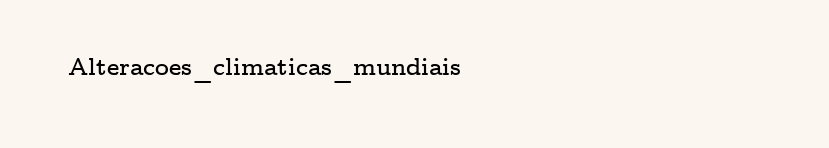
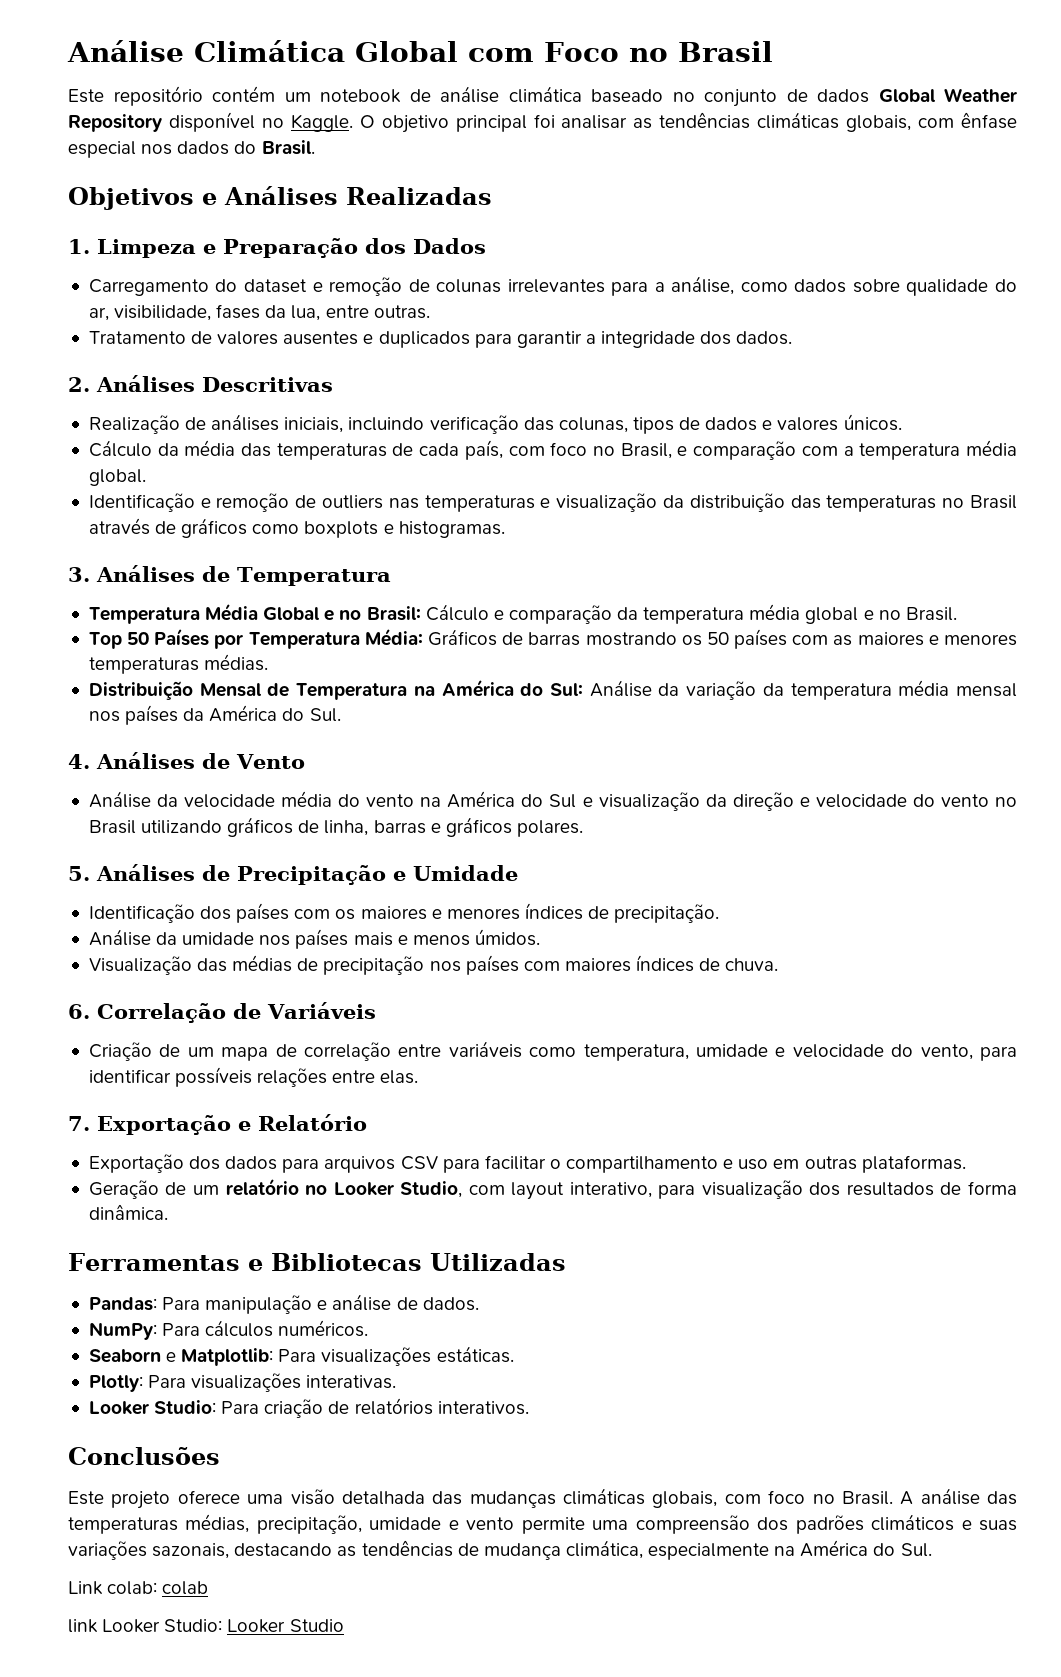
[68,58,461,83] Alteracoes_climaticas_mundiais -> [67,40,773,62] [68,86,1017,107] [68,112,1018,133] [68,140,315,158] [68,186,492,210] [68,238,486,258] [88,276,1017,296] [88,304,430,321] [88,331,793,348] [68,375,333,392] [88,414,902,434] [88,440,1018,460] [88,469,146,486] [88,493,1018,512] [88,518,505,538] [68,565,391,586] [88,603,957,624] [88,628,1017,649] [88,654,269,674] [88,679,1017,700] [88,705,341,725] [68,752,305,769] [88,791,1018,811] [88,817,583,837] [68,864,518,885] [88,903,720,923] [88,929,540,949] [88,955,779,975] [68,1002,376,1023] [88,1041,1017,1061] [88,1067,419,1087] [68,1114,367,1135] [88,1154,966,1173] [88,1178,1017,1200] [88,1204,168,1220] [68,1253,566,1271] [88,1294,479,1314] [88,1320,369,1340] [88,1346,514,1366] [88,1373,397,1392] [88,1398,529,1418] [68,1447,220,1465] [68,1488,1017,1509] [68,1514,1017,1534] [68,1540,932,1560] [68,1581,209,1595] [68,1619,344,1633] Análise Climática Global com Foco no Brasil // Este repositório contém um notebook de análise climática baseado no conjunto de dados Global Weather Repository disponível no Kaggle. O objetivo principal foi analisar as tendências climáticas globais, com ênfase especial nos dados do Brasil. // Objetivos e Análises Realizadas // 1. Limpeza e Preparação dos Dados // Carregamento do dataset e remoção de colunas irrelevantes para a análise, como dados sobre qualidade do ar, visibilidade, fases da lua, entre outras. // Tratamento de valores ausentes e duplicados para garantir a integridade dos dados. // 2. Análises Descritivas // Realização de análises iniciais, incluindo verificação das colunas, tipos de dados e valores únicos. // Cálculo da média das temperaturas de cada país, com foco no Brasil, e comparação com a temperatura média global. // Identificação e remoção de outliers nas temperaturas e visualização da distribuição das temperaturas no Brasil através de gráficos como boxplots e histogramas. // 3. Análises de Temperatura // Temperatura Média Global e no Brasil: Cálculo e comparação da temperatura média global e no Brasil. // Top 50 Países por Temperatura Média: Gráficos de barras mostrando os 50 países com as maiores e menores temperaturas médias. // Distribuição Mensal de Temperatura na América do Sul: Análise da variação da temperatura média mensal nos países da América do Sul. // 4. Análises de Vento // Análise da velocidade média do vento na América do Sul e visualização da direção e velocidade do vento no Brasil utilizando gráficos de linha, barras e gráficos polares. // 5. Análises de Precipitação e Umidade // Identificação dos países com os maiores e menores índices de precipitação. // Análise da umidade nos países mais e menos úmidos. // Visualização das médias de precipitação nos países com maiores índices de chuva. // 6. Correlação de Variáveis // Criação de um mapa de correlação entre variáveis como temperatura, umidade e velocidade do vento, para identificar possíveis relações entre elas. // 7. Exportação e Relatório // Exportação dos dados para arquivos CSV para facilitar o compartilhamento e uso em outras plataformas. // Geração de um relatório no Looker Studio, com layout interativo, para visualização dos resultados de forma dinâmica. // Ferramentas e Bibliotecas Utilizadas // Pandas: Para manipulação e análise de dados. // NumPy: Para cálculos numéricos. // Seaborn e Matplotlib: Para visualizações estáticas. // Plotly: Para visualizações interativas. // Looker Studio: Para criação de relatórios interativos. // Conclusões // Este projeto oferece uma visão detalhada das mudanças climáticas globais, com foco no Brasil. A análise das temperaturas médias, precipitação, umidade e vento permite uma compreensão dos padrões climáticos e suas variações sazonais, destacando as tendências de mudança climática, especialmente na América do Sul. // Link colab: colab // link Looker Studio: Looker Studio

